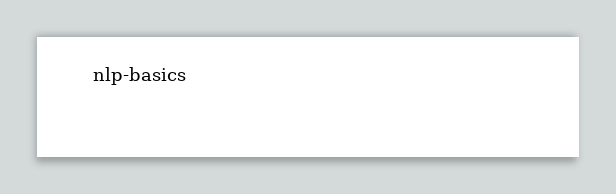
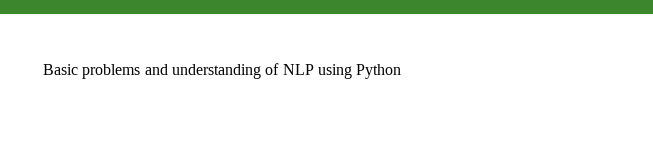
[93,67,186,85] nlp-basics -> [43,63,402,79] Basic problems and understanding of NLP using Python

